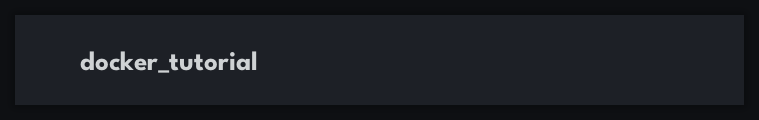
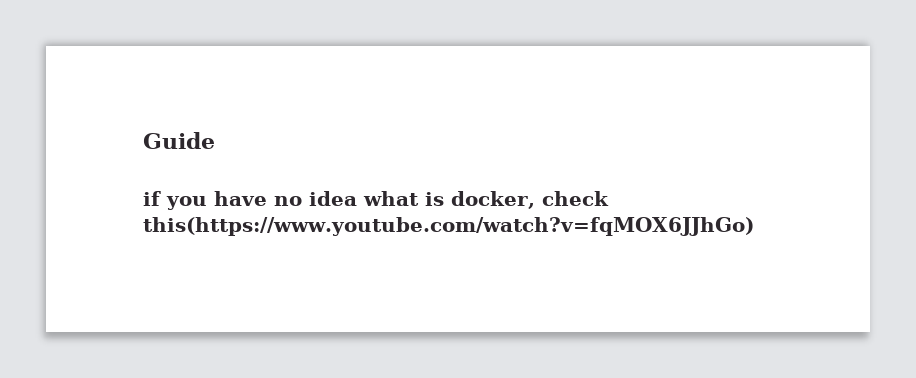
[80,51,258,73] docker_tutorial -> [143,132,215,149] [143,191,609,210] [143,217,754,236] Guide // if you have no idea what is docker, check this(https://www.youtube.com/watch?v=fqMOX6JJhGo)

